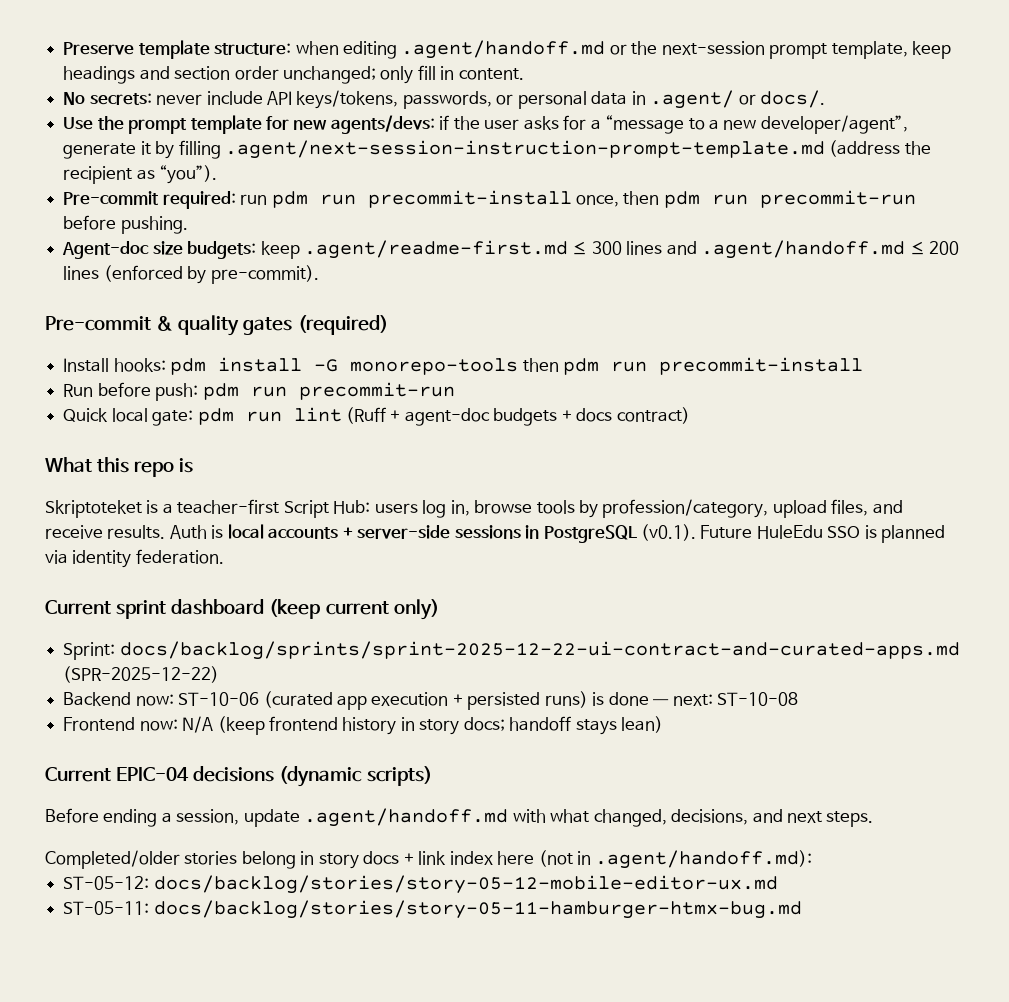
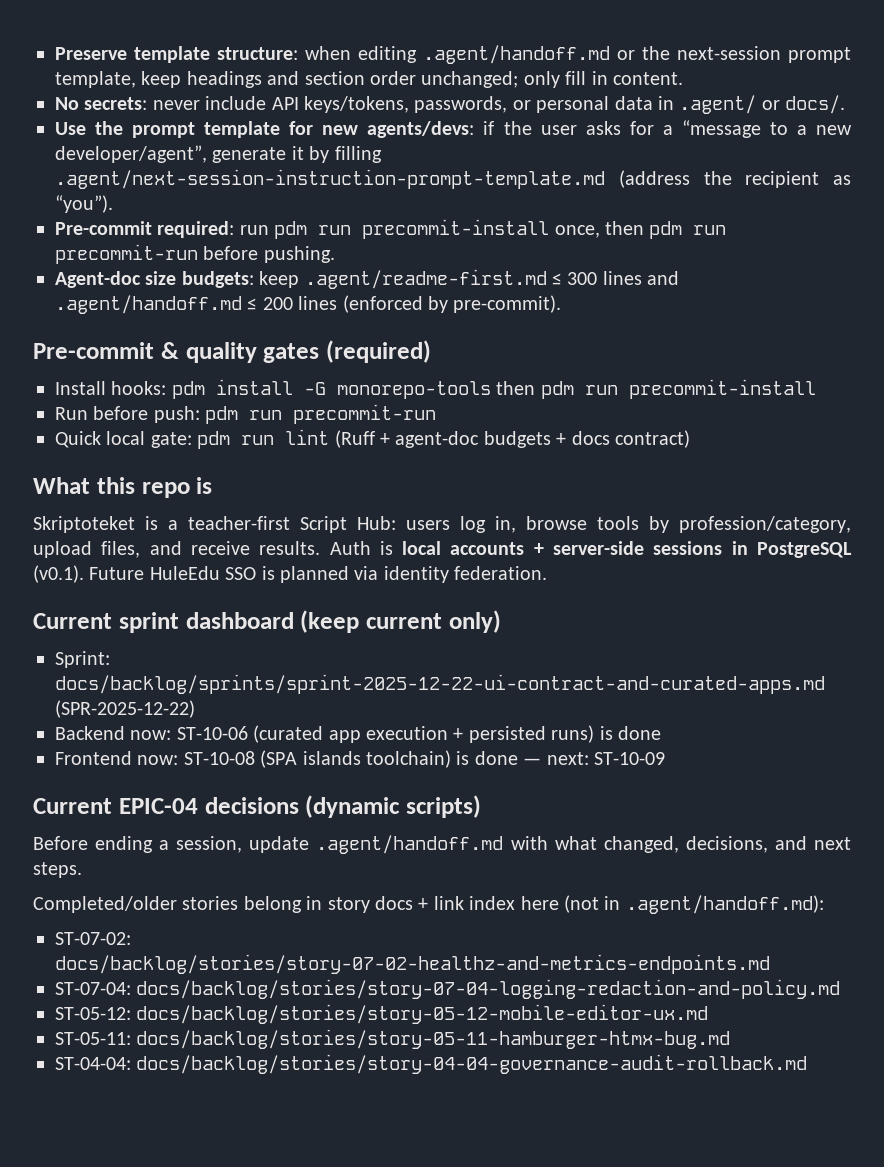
[653,692,799,706] — next: ST-10-08 -> (661, 733) none
[182,716,664,735] N/A (keep frontend history in story docs; handoff stays lean) -> [183,750,665,768] ST-10-08 (SPA islands toolchain) is done — next: ST-10-09
(813, 859) none -> [55,932,131,945] [55,954,770,974] [55,979,841,999] // ST-07-02: docs/backlog/stories/story-07-02-healthz-and-metrics-endpoints.md // ST-07-04: docs/backlog/stories/story-07-04-logging-redaction-and-policy.md
(802, 909) none -> [55,1054,808,1074] // ST-04-04: docs/backlog/stories/story-04-04-governance-audit-rollback.md

